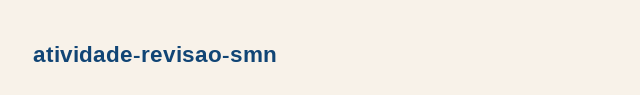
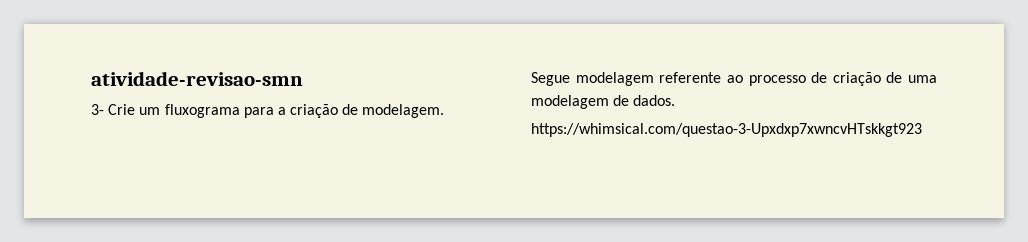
(277, 54) none -> [91,104,445,118] [531,72,937,86] [531,95,676,109] [531,123,922,137] // 3- Crie um fluxograma para a criação de modelagem. // Segue modelagem referente ao processo de criação de uma modelagem de dados. // https://whimsical.com/questao-3-Upxdxp7xwncvHTskkgt923

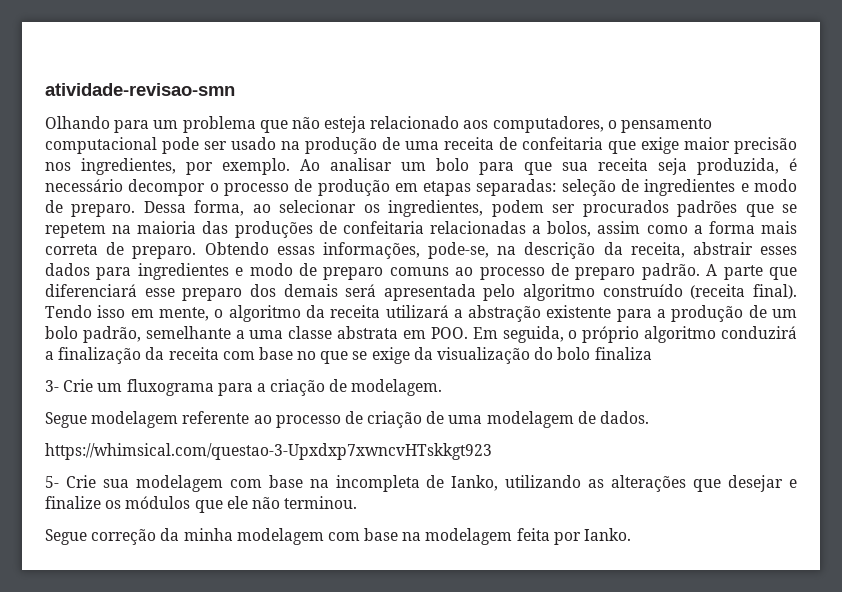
(303, 78) none -> [45,116,713,133] [45,137,797,154] [45,158,797,175] [45,179,797,196] [45,200,797,217] [45,221,797,238] [45,242,797,259] [45,263,797,280] [45,284,797,301] [45,305,797,322] [45,326,797,343] [45,347,652,364] // Olhando para um problema que não esteja relacionado aos computadores, o pensamento computacional pode ser usado na produção de uma receita de confeitaria que exige maior precisão nos ingredientes, por exemplo. Ao analisar um bolo para que sua receita seja produzida, é necessário decompor o processo de produção em etapas separadas: seleção de ingredientes e modo de preparo. Dessa forma, ao selecionar os ingredientes, podem ser procurados padrões que se repetem na maioria das produções de confeitaria relacionadas a bolos, assim como a forma mais correta de preparo. Obtendo essas informações, pode-se, na descrição da receita, abstrair esses dados para ingredientes e modo de preparo comuns ao processo de preparo padrão. A parte que diferenciará esse preparo dos demais será apresentada pelo algoritmo construído (receita final). Tendo isso em mente, o algoritmo da receita utilizará a abstração existente para a produção de um bolo padrão, semelhante a uma classe abstrata em POO. Em seguida, o próprio algoritmo conduzirá a finalização da receita com base no que se exige da visualização do bolo finaliza
(922, 130) none -> [45,475,797,492] [45,496,358,513] [45,528,632,545] // 5- Crie sua modelagem com base na incompleta de Ianko, utilizando as alterações que desejar e finalize os módulos que ele não terminou. // Segue correção da minha modelagem com base na modelagem feita por Ianko.

